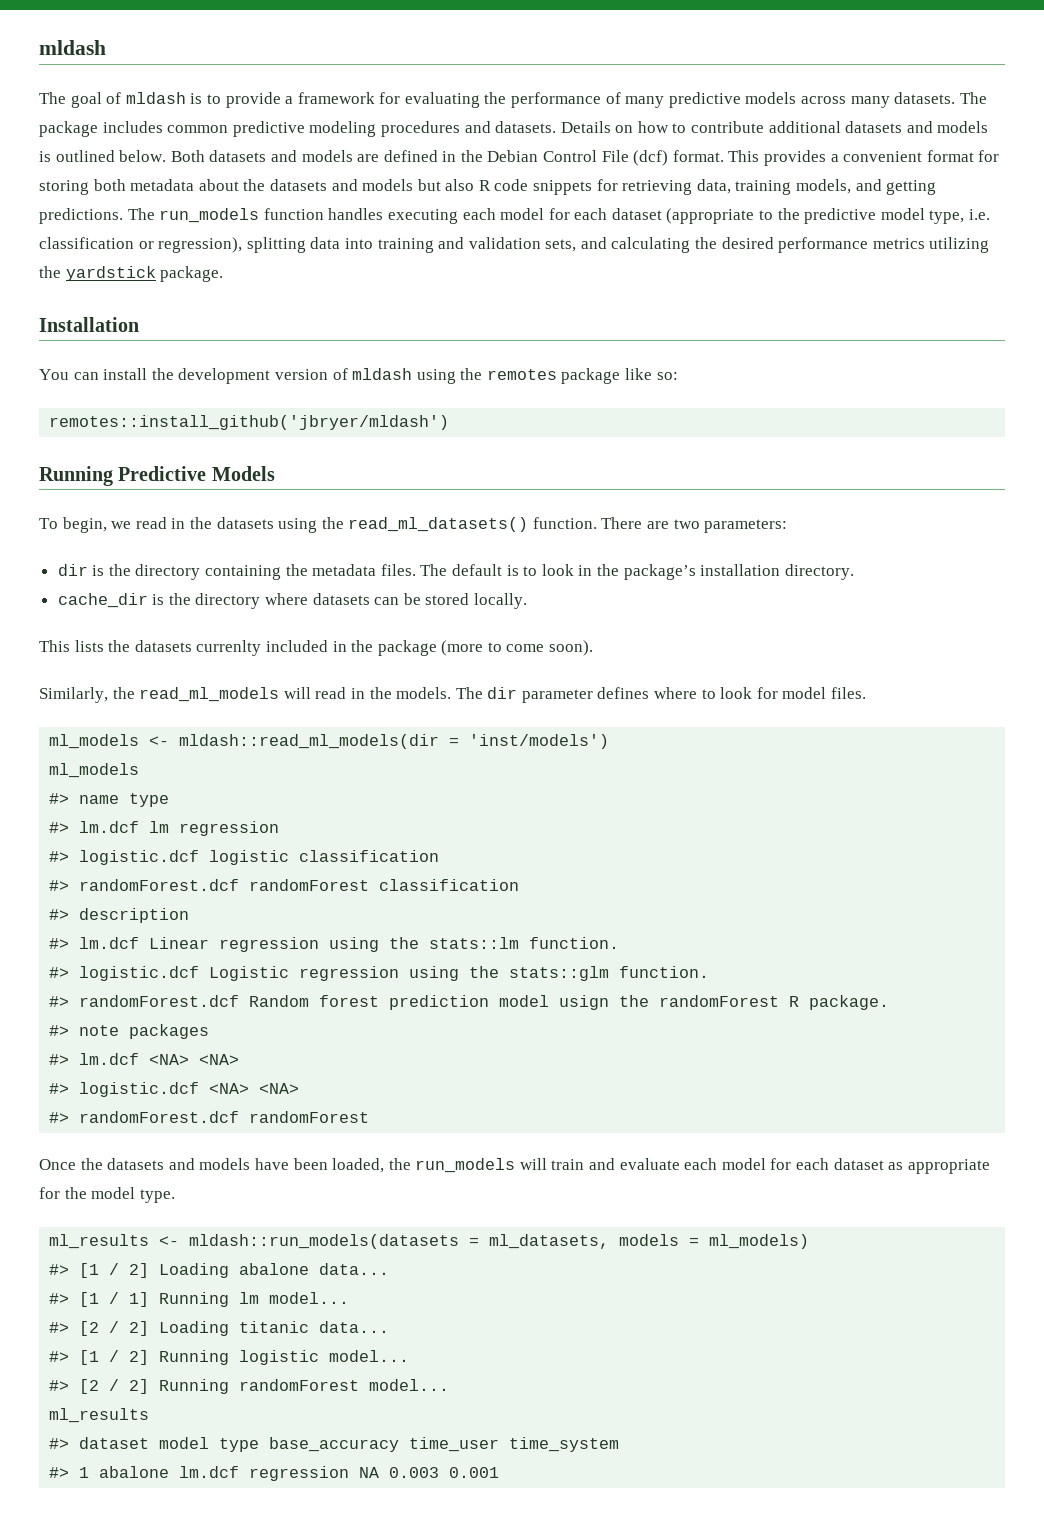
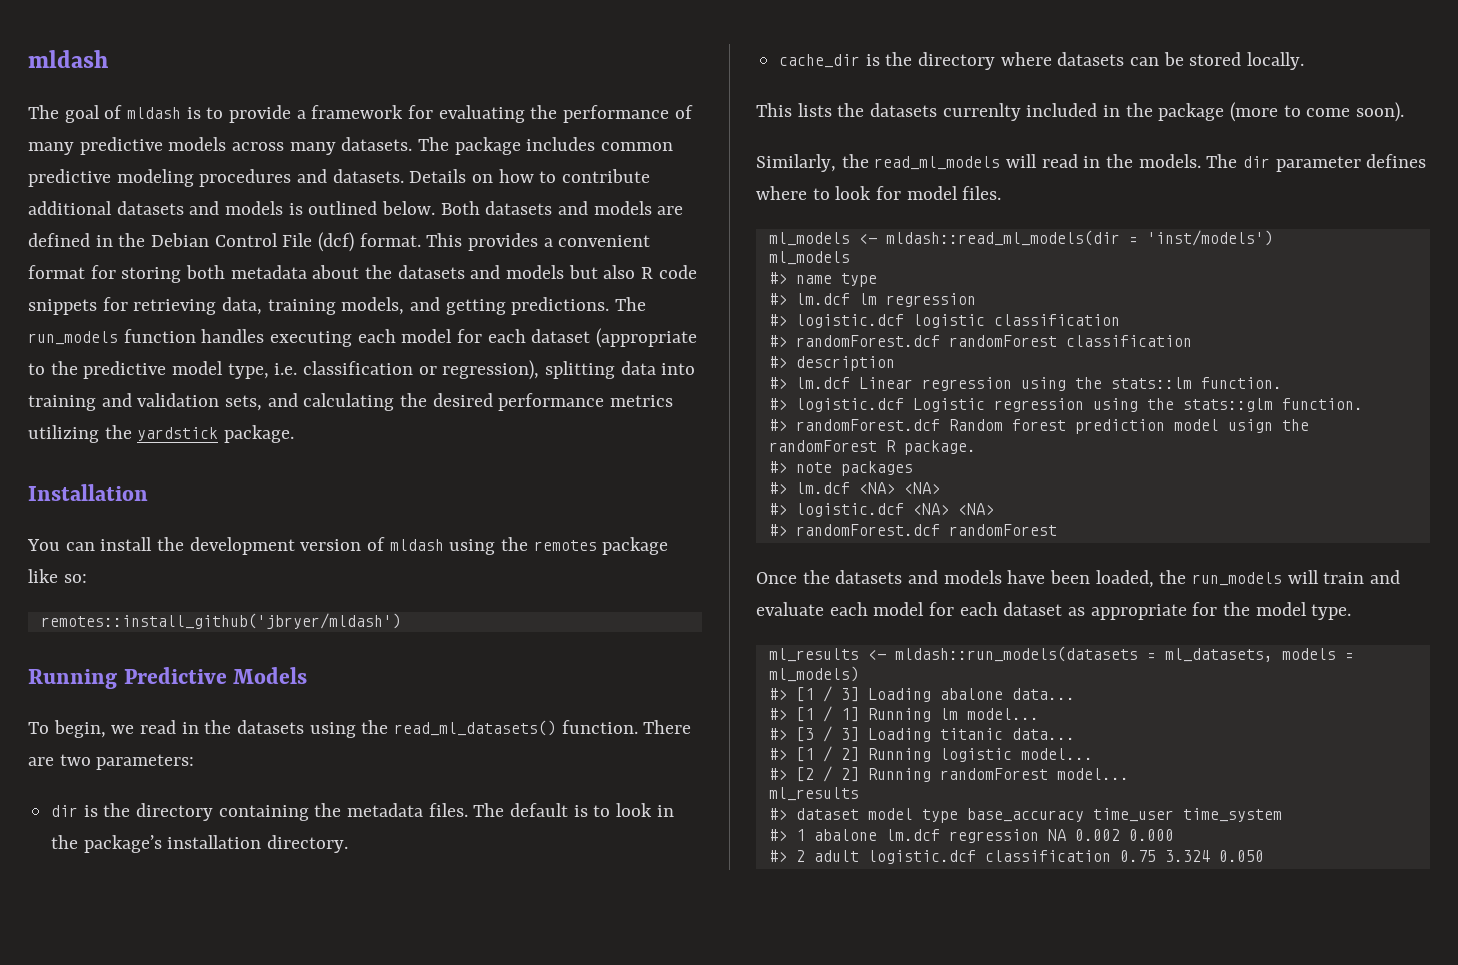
[129,1263,150,1278] 2] -> [840,687,859,702] 3]
[79,1321,150,1336] [2 / 2] -> [795,726,859,742] [3 / 3]
[389,1467,500,1478] 0.003 0.001 -> [1074,829,1174,841] [768,850,1264,864] 0.002 0.000 // #> 2 adult logistic.dcf classification 0.75 3.324 0.050

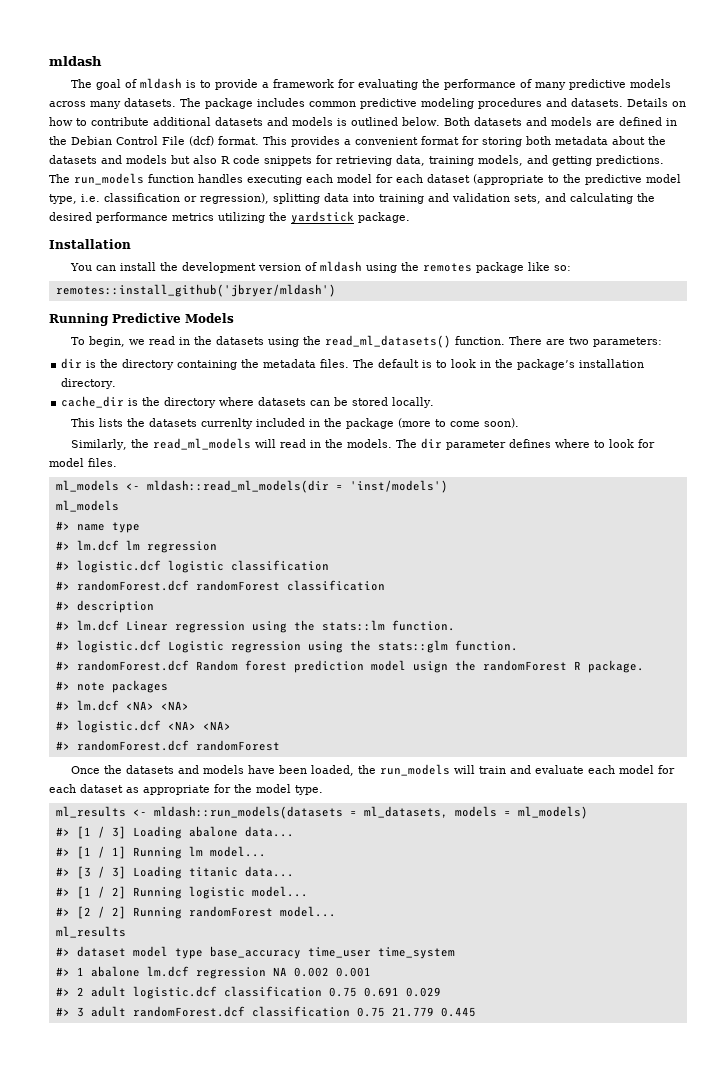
[1128,829,1174,841] 0.000 -> [335,967,371,977] 0.001
[1164,850,1264,862] 3.324 0.050 -> [363,987,441,997] [55,1006,476,1017] 0.691 0.029 // #> 3 adult randomForest.dcf classification 0.75 21.779 0.445

